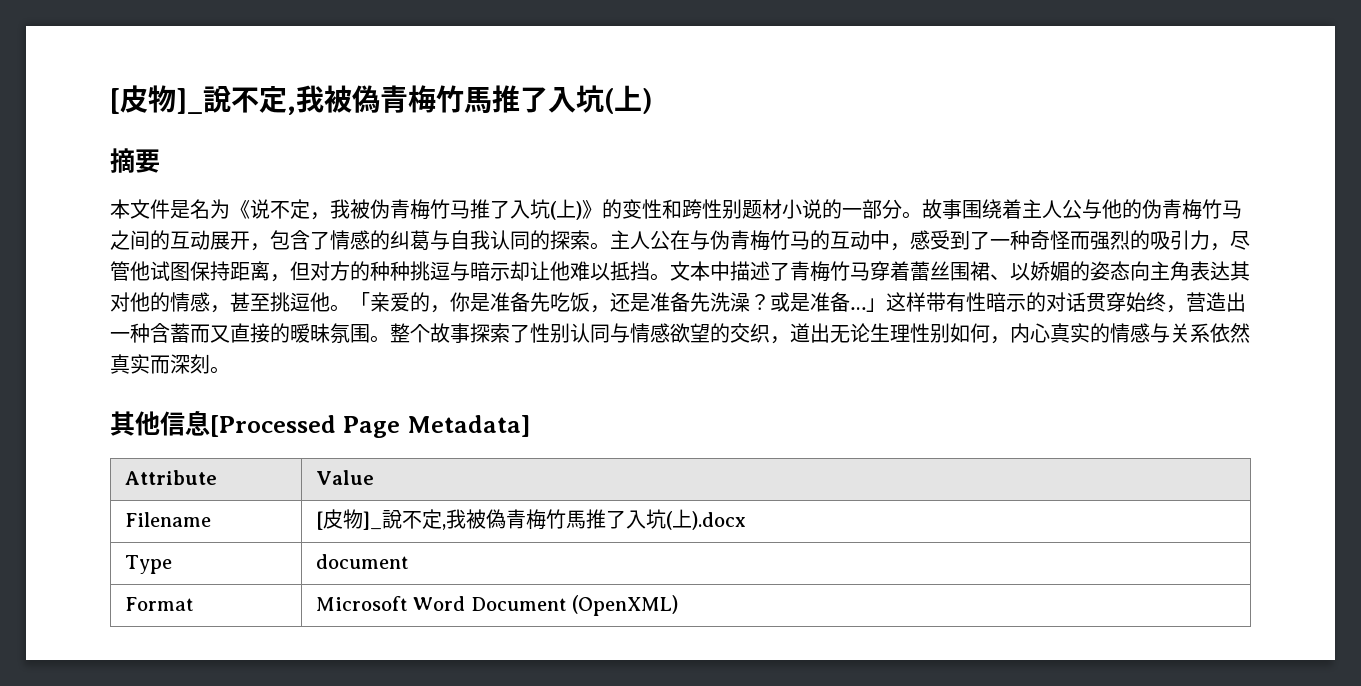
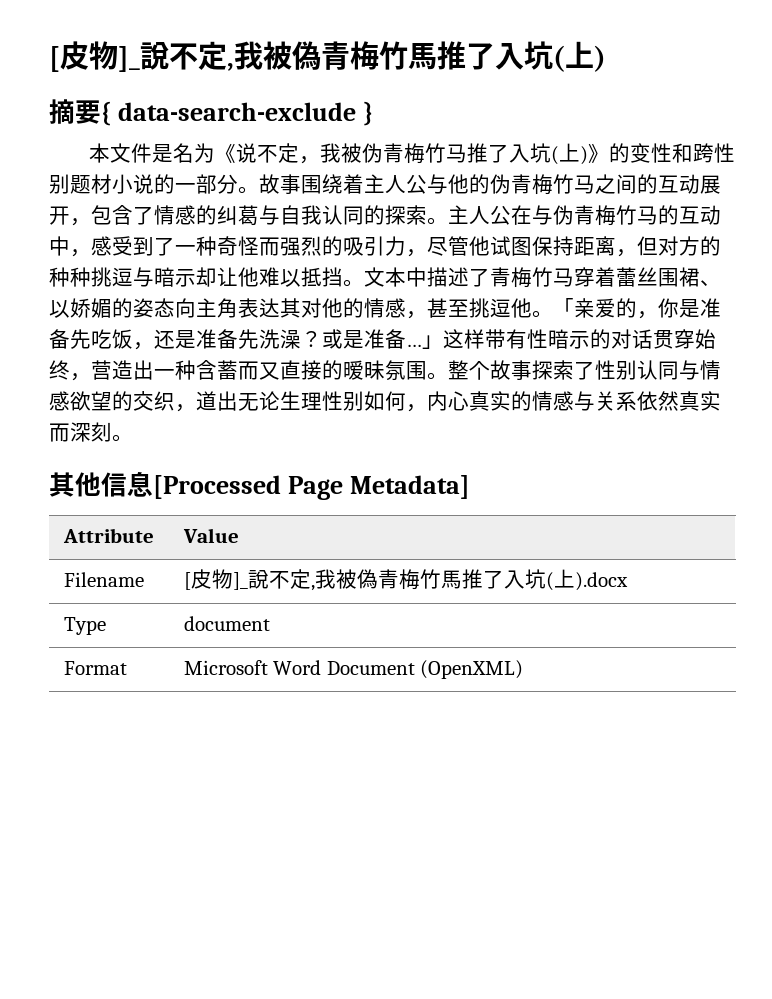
(160, 161) none -> [101,101,373,126] { data-search-exclude }

